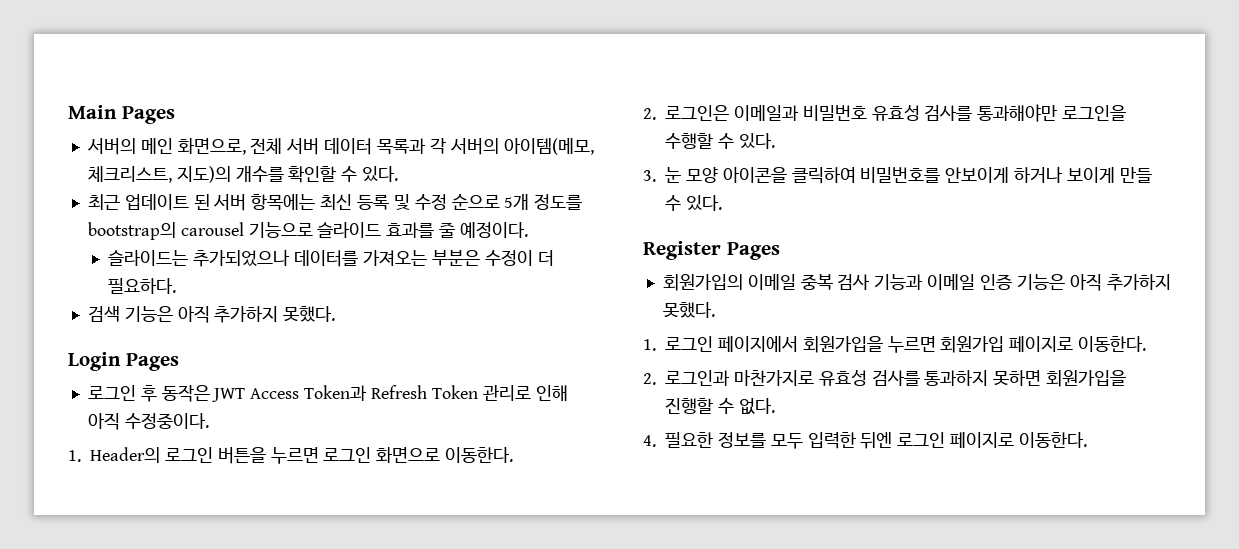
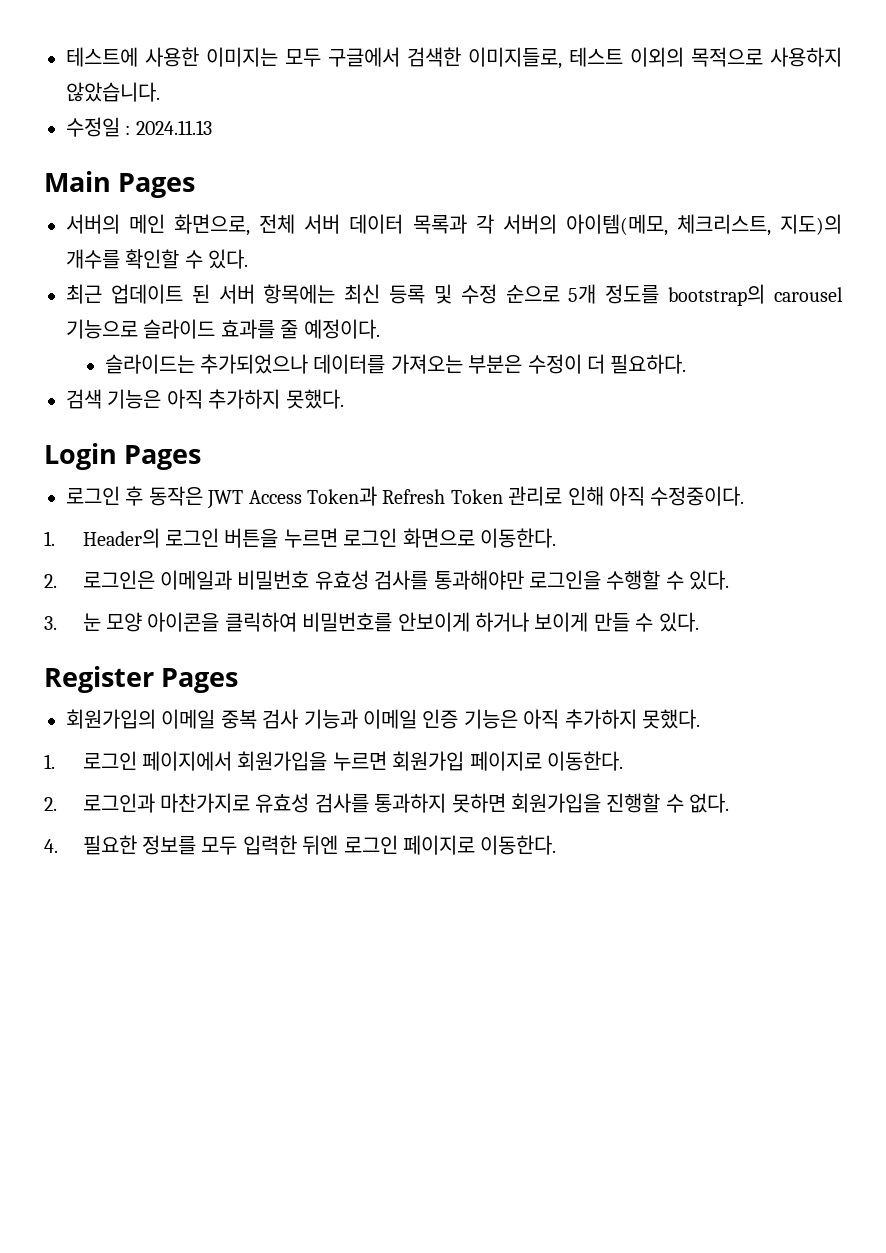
(68, 112) none -> [66,47,842,69] [66,82,160,102] [66,117,212,137] 테스트에 사용한 이미지는 모두 구글에서 검색한 이미지들로, 테스트 이외의 목적으로 사용하지 않았습니다. // 수정일 : 2024.11.13 //

